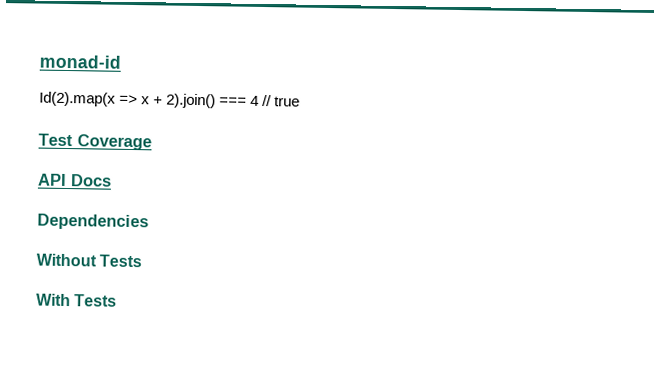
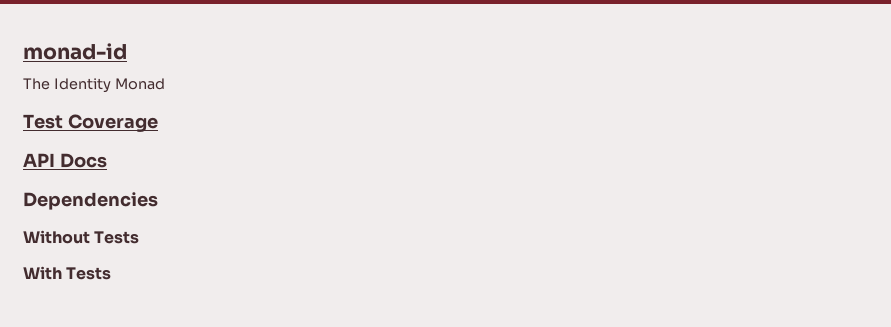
[39,91,301,109] Id(2).map(x => x + 2).join() === 4 // true -> [23,78,165,93] The Identity Monad

